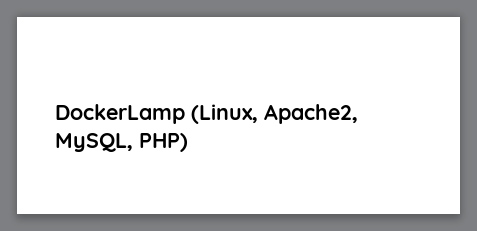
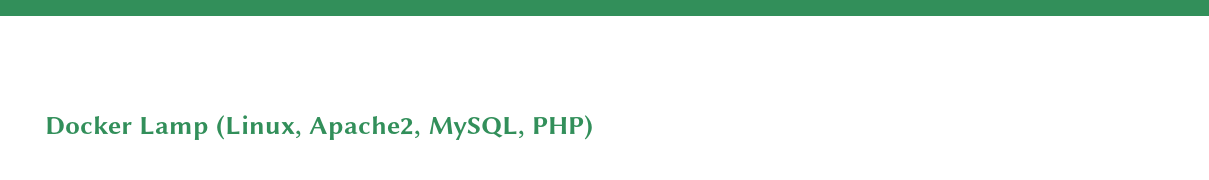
[55,104,185,124] DockerLamp -> [45,116,210,140] Docker Lamp

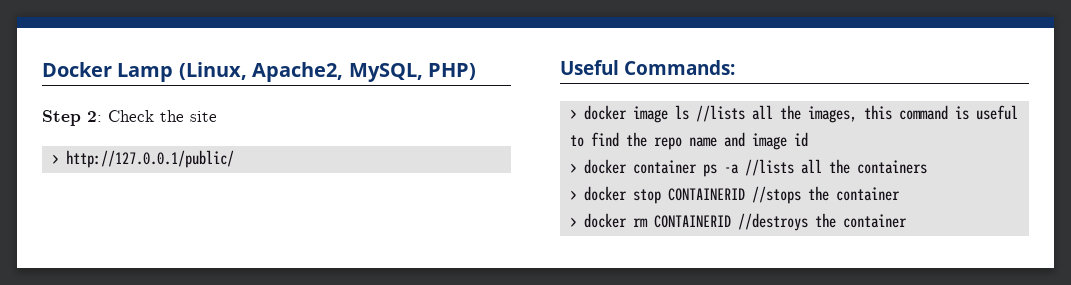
(593, 127) none -> [42,110,217,126] [51,150,234,168] [560,60,735,75] [569,105,1018,123] [569,132,808,150] [569,159,927,177] [569,186,900,204] [569,213,907,231] // Step 2: Check the site // > http://127.0.0.1/public/ // Useful Commands: // > docker image ls //lists all the images, this command is useful to find the repo name and image id // > docker container ps -a //lists all the containers // > docker stop CONTAINERID //stops the container // > docker rm CONTAINERID //destroys the container

